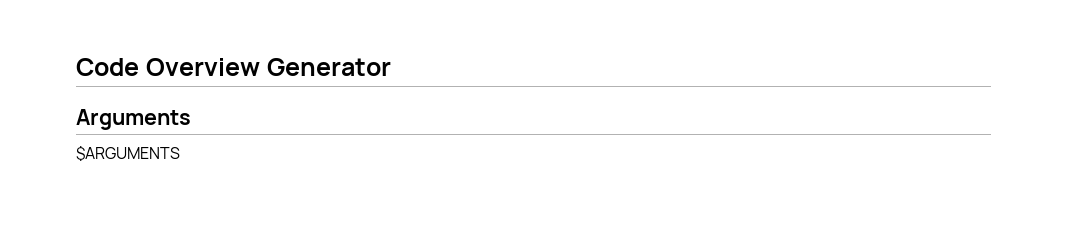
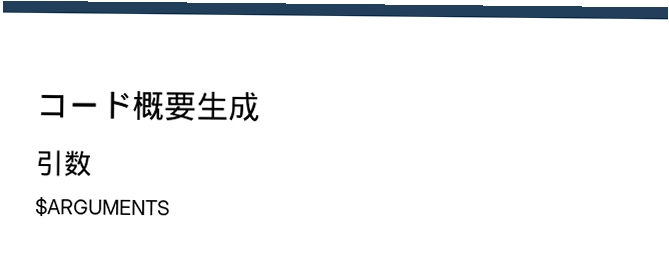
[76,58,391,76] [76,109,191,130] Code Overview Generator // Arguments -> [36,90,261,122] [35,149,92,177] コード概要生成 // 引数

